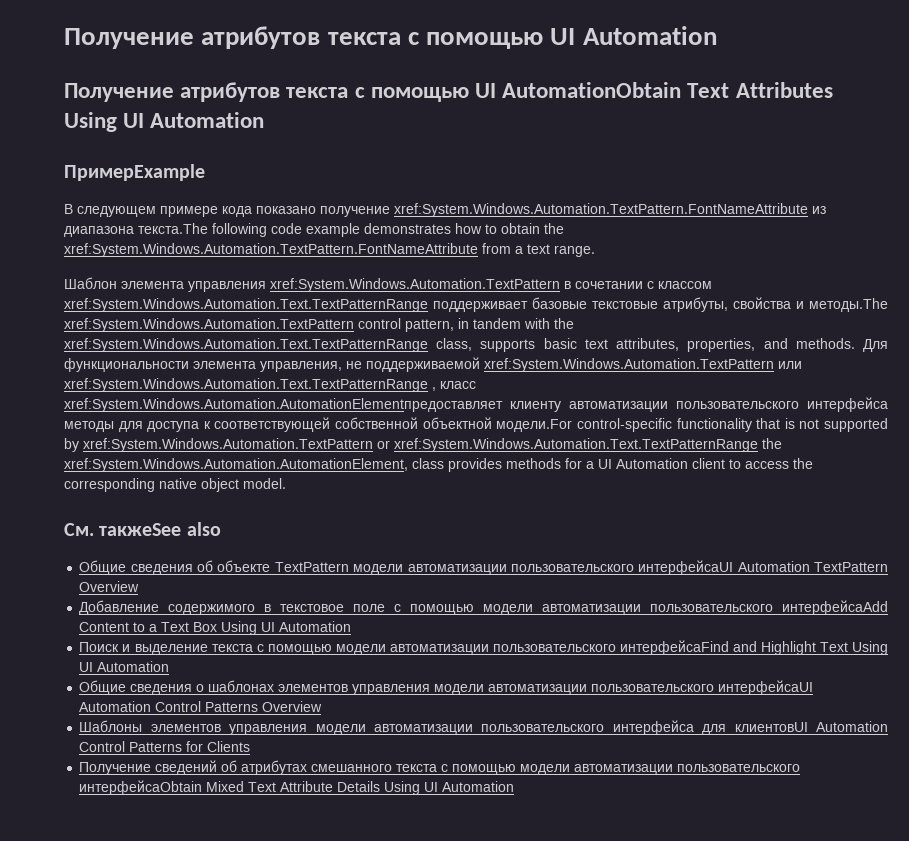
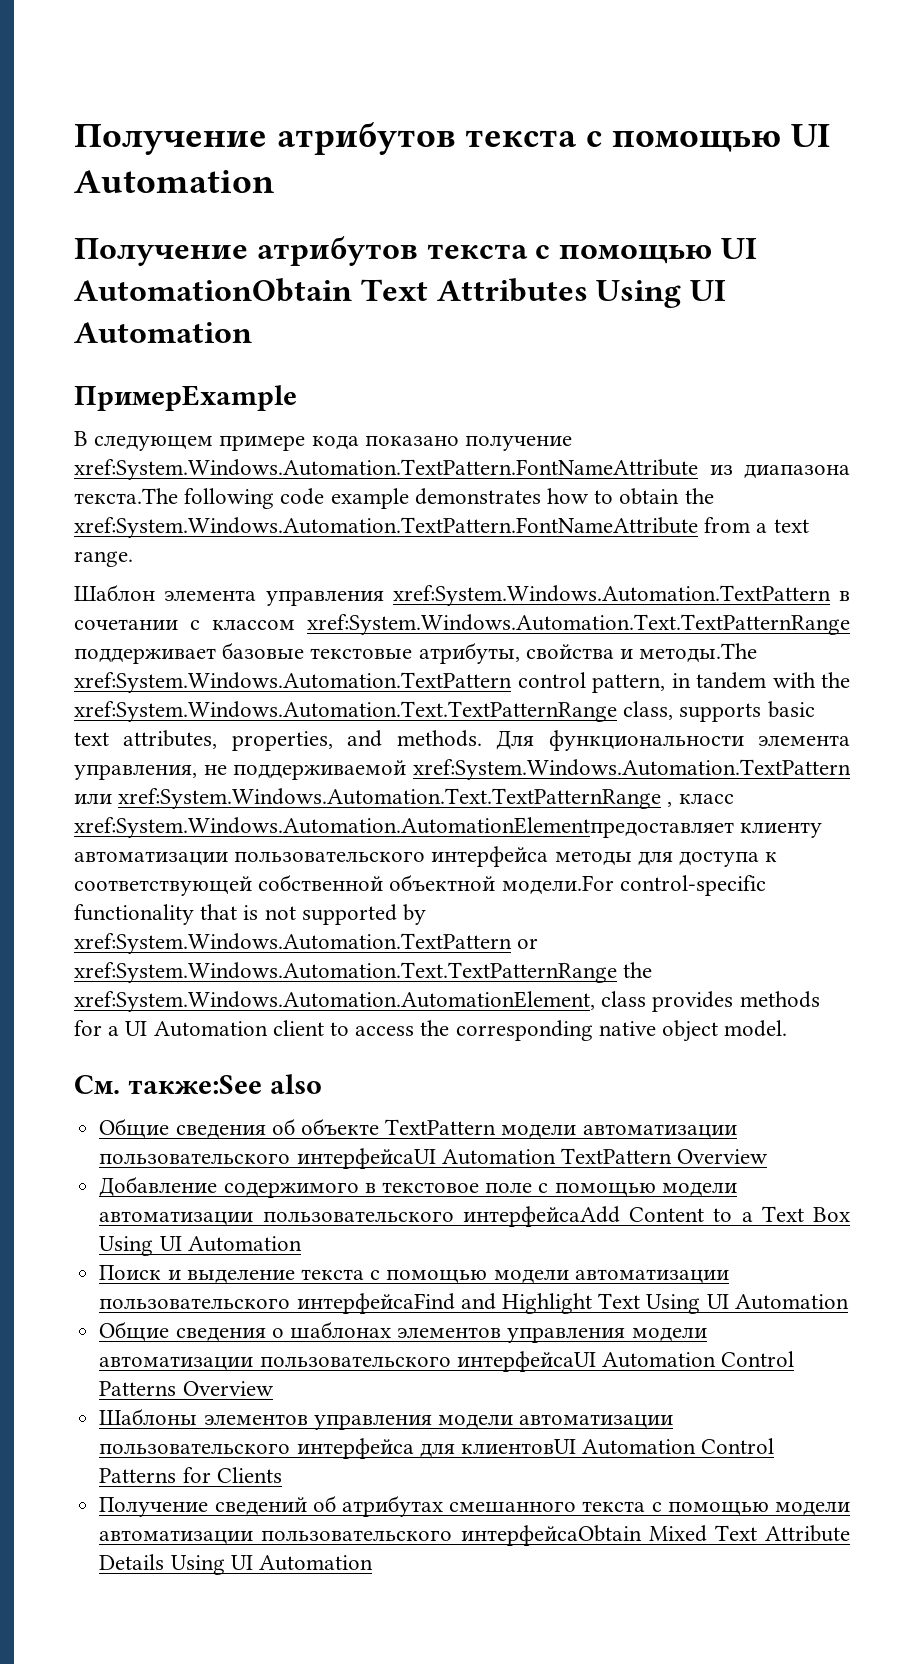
[99,523,182,536] такжеSee -> [127,1075,262,1094] также:See

